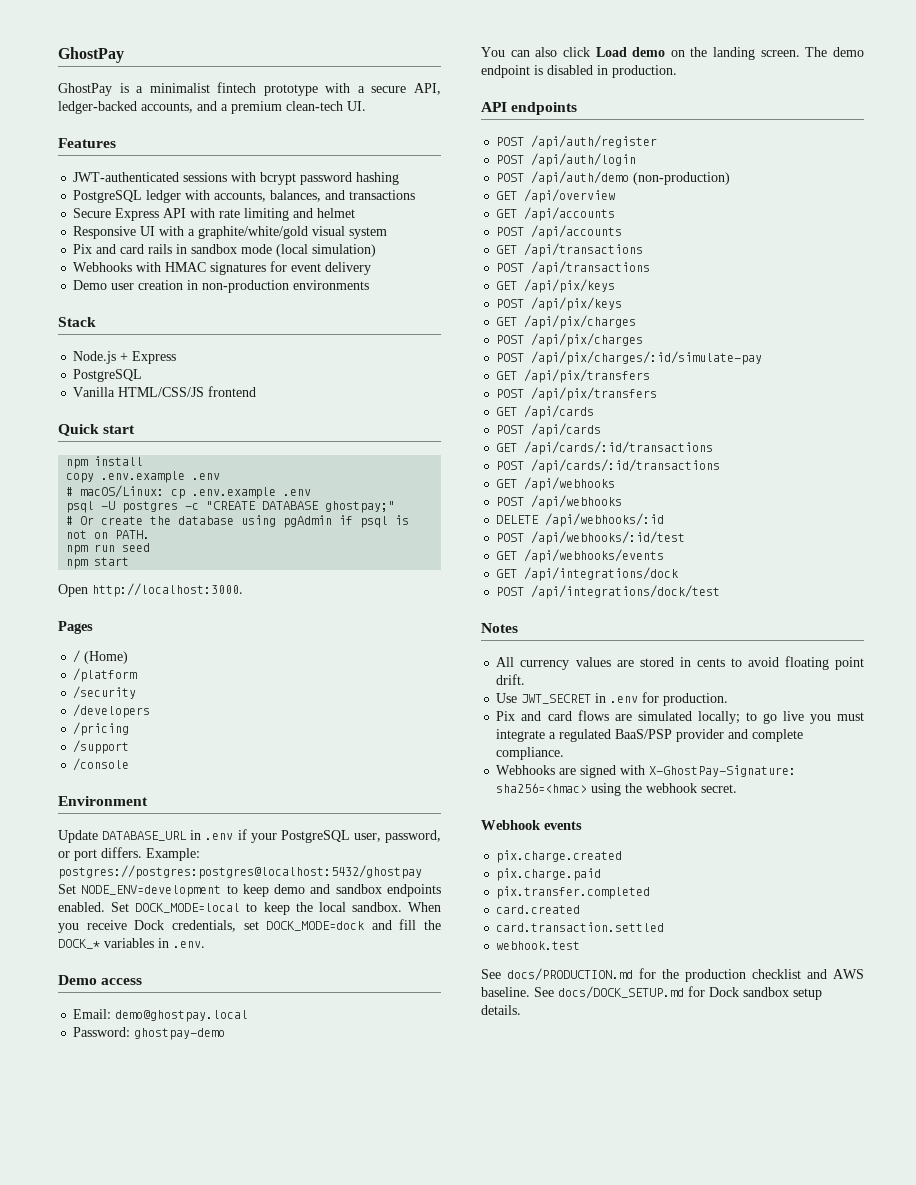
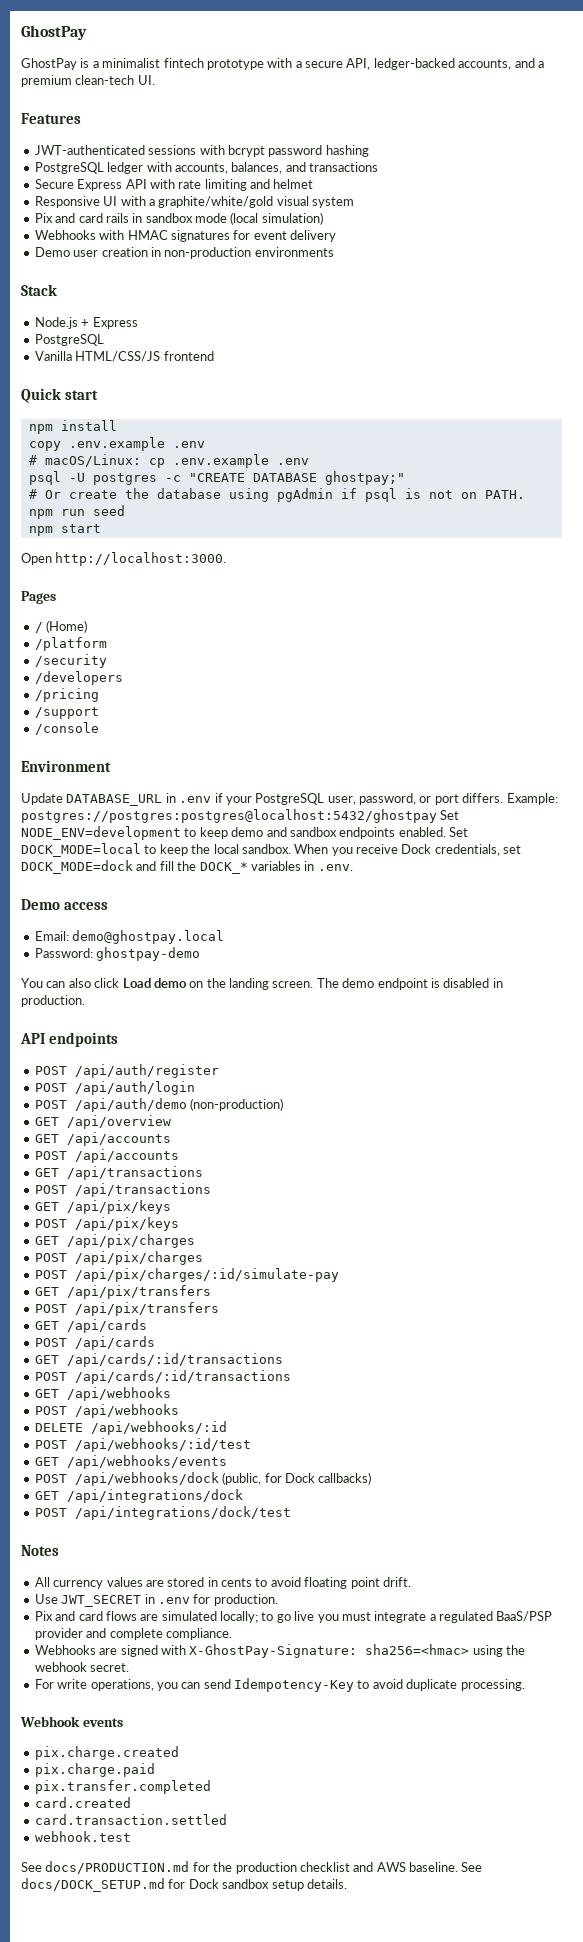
(665, 556) none -> [34,1472,372,1486] // POST /api/webhooks/dock (public, for Dock callbacks)
(738, 788) none -> [34,1678,525,1692] // For write operations, you can send Idempotency-Key to avoid duplicate processing.

